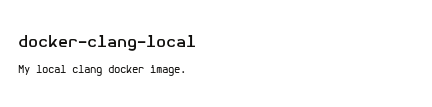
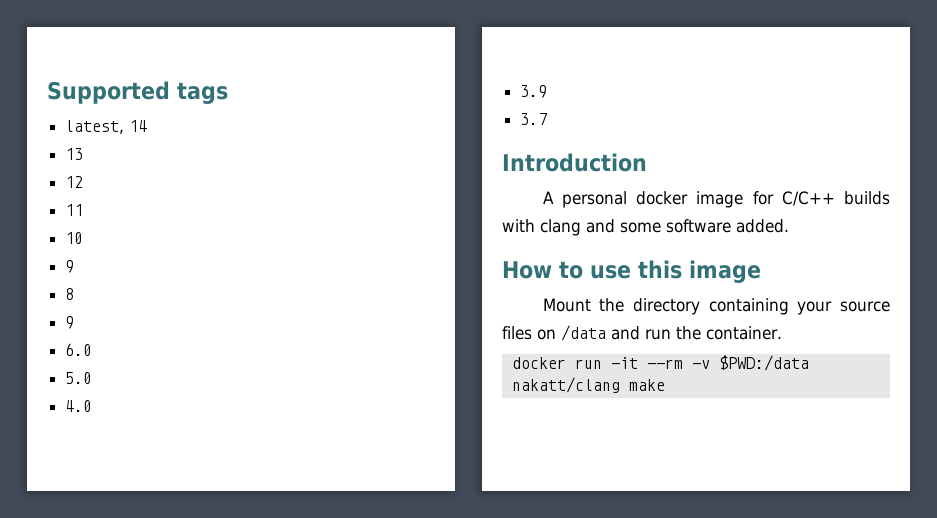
[18,35,196,51] [18,65,186,76] docker-clang-local // My local clang docker image. -> [47,81,228,104] [65,120,148,134] [65,148,84,160] [65,176,84,188] [65,204,84,216] [65,232,84,244] [65,260,75,273] [65,288,75,300] [65,316,75,329] [65,343,93,356] [65,372,93,384] [65,400,93,412] [520,85,548,98] [520,113,548,125] [502,153,647,172] [542,191,890,208] [502,219,789,236] [502,260,761,283] [542,298,890,315] [502,325,782,341] [511,355,809,371] [511,377,665,393] Supported tags // latest, 14 // 13 // 12 // 11 // 10 // 9 // 8 // 9 // 6.0 // 5.0 // 4.0 // 3.9 // 3.7 // Introduction // A personal docker image for C/C++ builds with clang and some software added. // How to use this image // Mount the directory containing your source files on /data and run the container. // docker run -it --rm -v $PWD:/data nakatt/clang make

